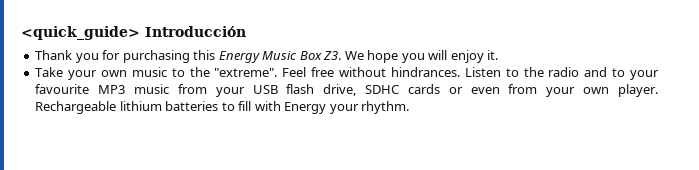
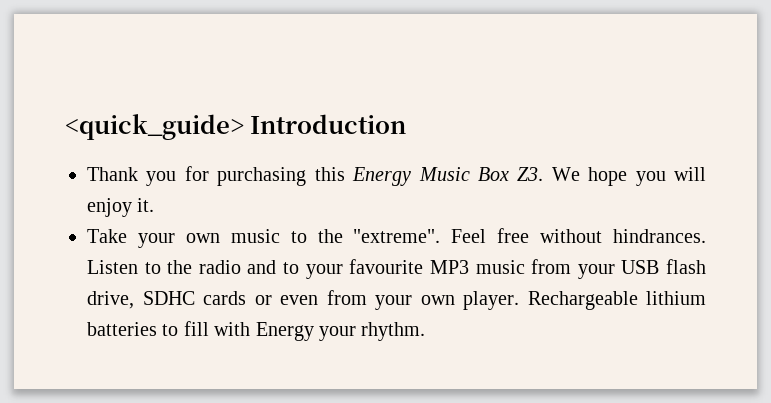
[145,26,246,37] Introducción -> [250,114,407,134] Introduction

